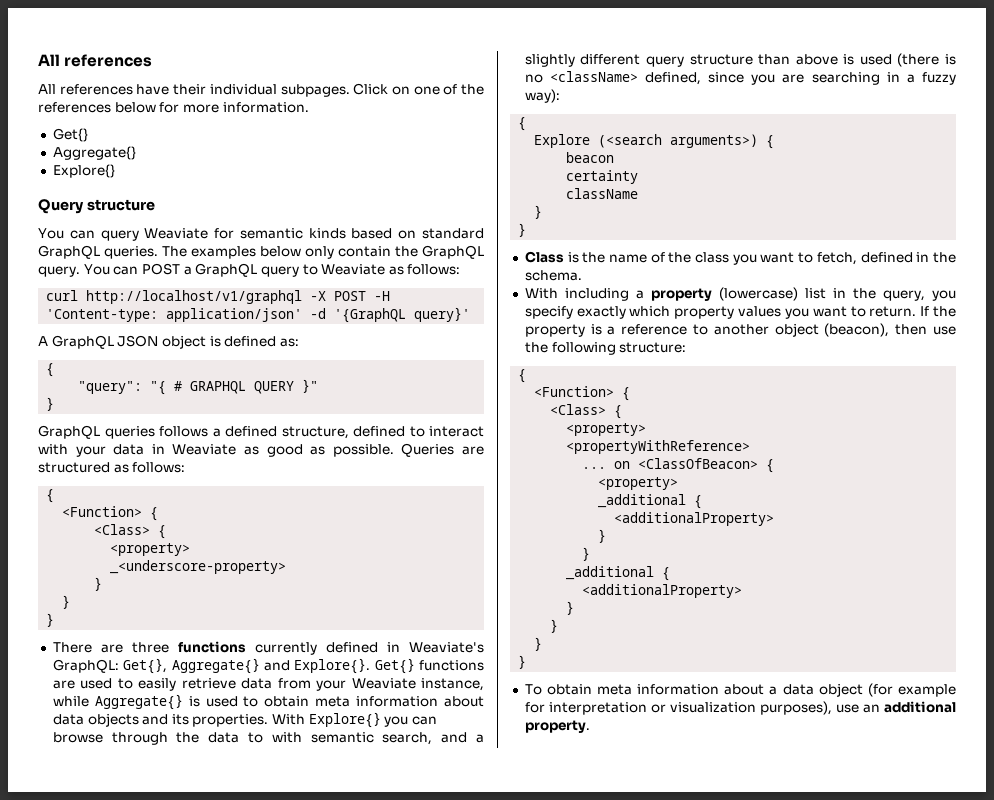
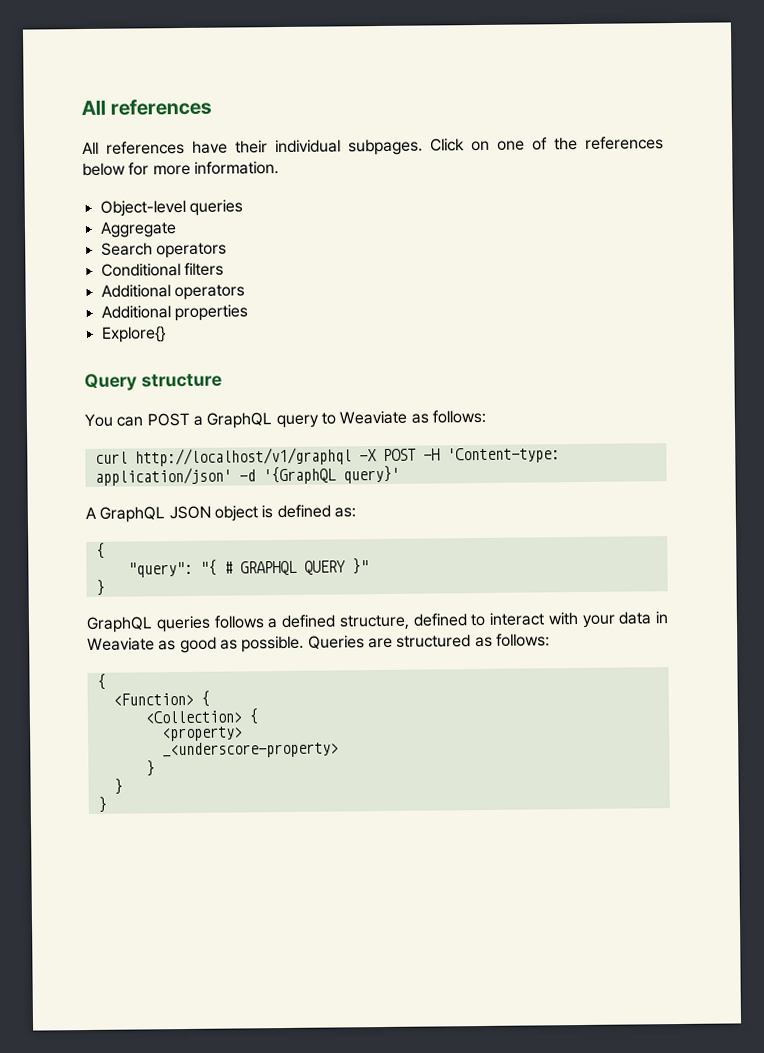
[52,128,88,142] [52,146,136,160] Get{} // Aggregate{} -> [99,199,243,217] [99,221,177,238] [100,242,227,259] [100,262,224,277] [100,284,245,301] [100,304,248,322] Object-level queries // Aggregate // Search operators // Conditional filters // Additional operators // Additional properties
[100,228,484,241] [38,245,484,259] [38,264,139,277] query Weaviate for semantic kinds based on standard GraphQL queries. The examples below only contain the GraphQL query. You can -> (144, 421) none
[94,524,151,535] <Class> -> [144,710,242,724] <Collection>
[52,641,484,655] [52,658,484,674] [52,678,484,691] [52,694,484,710] [52,712,438,728] [52,732,484,745] [524,53,956,67] [524,71,956,85] [524,89,560,103] [518,117,527,131] [534,134,775,149] [566,152,615,163] [566,170,639,184] [566,188,639,199] [534,205,543,219] [518,223,527,237] [524,251,956,265] [524,270,582,281] [524,287,956,301] [524,306,956,319] [524,323,956,337] [524,342,687,355] [518,369,527,383] [534,386,631,401] [550,404,623,419] [566,423,647,436] [566,440,751,454] [582,458,775,473] [598,477,679,490] [598,494,703,509] [614,512,775,526] [598,529,607,543] [582,547,591,561] [566,566,671,581] [582,584,743,598] [566,601,575,615] [550,619,559,633] [534,637,543,651] [518,655,527,669] [524,683,956,697] [524,701,956,715] [524,720,590,733] // There are three functions currently defined in Weaviate's GraphQL: Get{}, Aggregate{} and Explore{}. Get{} functions are used to easily retrieve data from your Weaviate instance, while Aggregate{} is used to obtain meta information about data objects and its properties. With Explore{} you can browse through the data to with semantic search, and a slightly different query structure than above is used (there is no <className> defined, since you are searching in a fuzzy way): // { // Explore (<search arguments>) { // beacon // certainty // className // } // } // Class is the name of the class you want to fetch, defined in the schema. // With including a property (lowercase) list in the query, you specify exactly which property values you want to return. If the property is a reference to another object (beacon), then use the following structure: // { // <Function> { // <Class> { // <property> // <propertyWithReference> // ... on <ClassOfBeacon> { // <property> // _additional { // <additionalProperty> // } // } // _additional { // <additionalProperty> // } // } // } // } // To obtain meta information about a data object (for example for interpretation or visualization purposes), use an additional property. -> (107, 804) none

